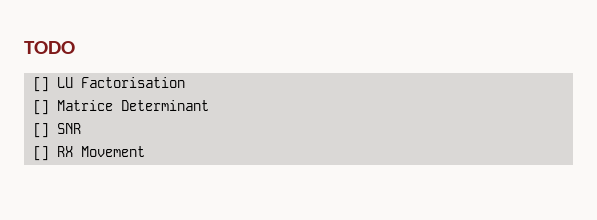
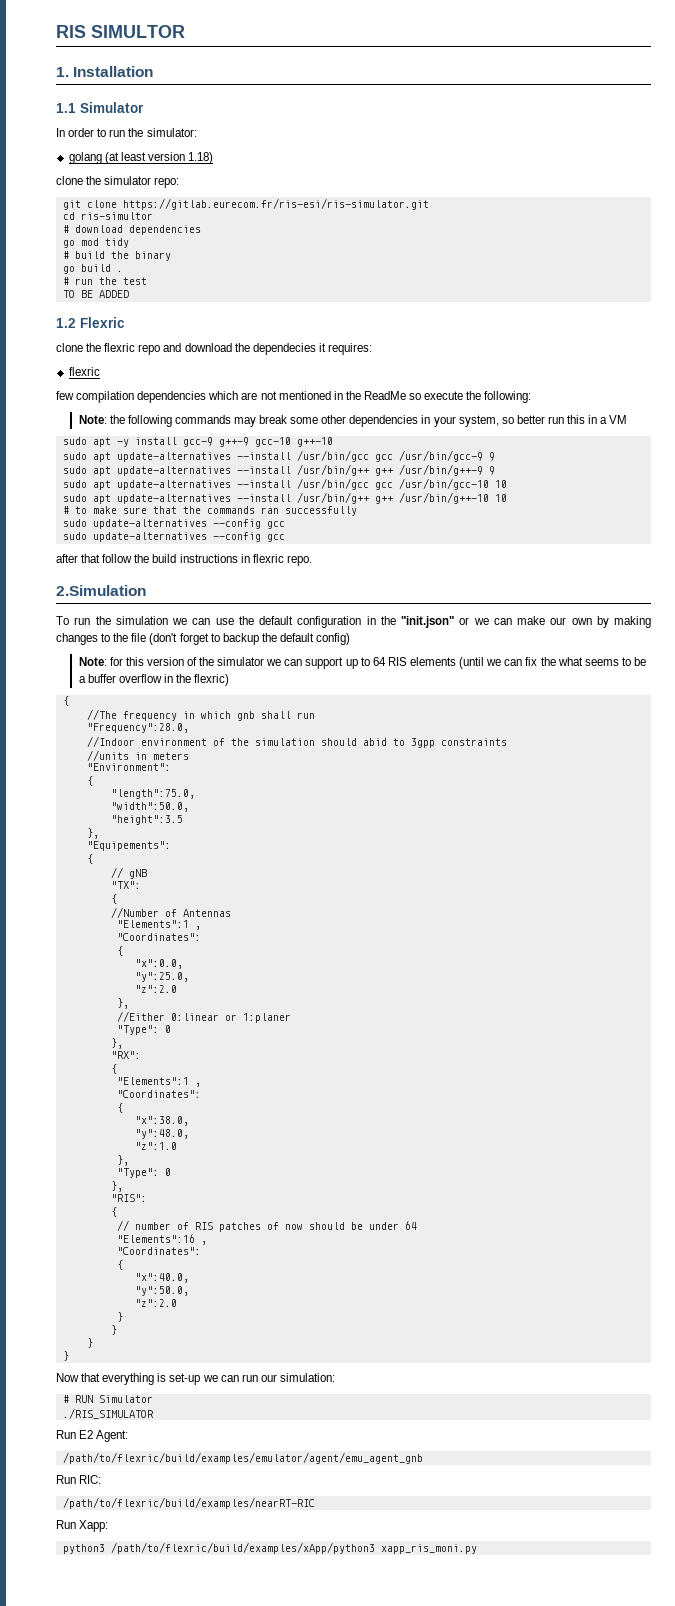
[24,41,75,54] [32,77,185,92] [32,100,209,115] [32,123,81,138] [32,146,145,161] TODO // [] LU Factorisation // [] Matrice Determinant // [] SNR // [] RX Movement -> [56,25,185,38] [56,66,154,77] [56,102,144,113] [56,128,197,137] [68,152,214,164] [56,176,180,188] [62,198,429,210] [62,212,153,220] [62,225,201,235] [62,238,129,248] [62,251,171,261] [62,264,123,274] [62,277,147,285] [62,290,129,298] [56,317,125,328] [56,343,372,355] [68,367,100,376] [56,391,532,403] [78,415,628,427] [62,437,333,447] [62,450,495,462] [62,464,495,476] [62,478,507,490] [62,492,507,504] [62,506,357,516] [62,519,285,529] [62,532,285,542] [56,554,312,566] [56,585,146,596] [56,616,651,628] [56,633,351,645] [78,657,646,669] [78,674,230,686] [62,696,69,706] [86,709,315,721] [86,723,189,733] [86,736,507,748] [86,750,189,761] [86,763,171,771] [86,776,93,786] [110,789,195,799] [110,802,189,812] [110,815,183,825] [86,828,99,839] [86,841,171,851] [86,854,93,864] [110,867,147,879] [110,881,141,889] [110,894,117,904] [110,907,231,918] [116,920,201,930] [116,933,201,941] [116,946,123,956] [134,959,183,969] [134,972,189,982] [134,985,177,993] [116,998,129,1009] [116,1011,291,1023] [116,1025,171,1035] [110,1038,123,1049] [110,1051,141,1059] [110,1064,117,1074] [116,1077,201,1087] [116,1090,201,1098] [116,1103,123,1113] [134,1116,189,1126] [134,1129,189,1139] [134,1142,177,1150] [116,1155,129,1166] [116,1168,171,1178] [110,1181,123,1192] [110,1194,147,1202] [110,1207,117,1217] [116,1220,417,1232] [116,1234,207,1245] [116,1247,201,1255] [116,1260,123,1270] [134,1273,189,1283] [134,1286,189,1296] [134,1299,177,1307] [116,1312,123,1322] [110,1325,117,1335] [86,1338,93,1348] [62,1351,69,1361] [56,1373,335,1385] [62,1395,153,1403] [62,1408,154,1419] [56,1430,129,1442] [62,1452,423,1464] [56,1475,102,1484] [62,1497,315,1509] [56,1520,109,1532] [62,1542,477,1554] RIS SIMULTOR // 1. Installation // 1.1 Simulator // In order to run the simulator: // golang (at least version 1.18) // clone the simulator repo: // git clone https://gitlab.eurecom.fr/ris-esi/ris-simulator.git // cd ris-simultor // # download dependencies // go mod tidy // # build the binary // go build . // # run the test // TO BE ADDED // 1.2 Flexric // clone the flexric repo and download the dependecies it requires: // flexric // few compilation dependencies which are not mentioned in the ReadMe so execute the following: // Note: the following commands may break some other dependencies in your system, so better run this in a VM // sudo apt -y install gcc-9 g++-9 gcc-10 g++-10 // sudo apt update-alternatives --install /usr/bin/gcc gcc /usr/bin/gcc-9 9 // sudo apt update-alternatives --install /usr/bin/g++ g++ /usr/bin/g++-9 9 // sudo apt update-alternatives --install /usr/bin/gcc gcc /usr/bin/gcc-10 10 // sudo apt update-alternatives --install /usr/bin/g++ g++ /usr/bin/g++-10 10 // # to make sure that the commands ran successfully // sudo update-alternatives --config gcc // sudo update-alternatives --config gcc // after that follow the build instructions in flexric repo. // 2.Simulation // To run the simulation we can use the default configuration in the "init.json" or we can make our own by making changes to the file (don't forget to backup the default config) // Note: for this version of the simulator we can support up to 64 RIS elements (until we can fix the what seems to be a buffer overflow in the flexric) // { // //The frequency in which gnb shall run // "Frequency":28.0, // //Indoor environment of the simulation should abid to 3gpp constraints // //units in meters // "Environment": // { // "length":75.0, // "width":50.0, // "height":3.5 // }, // "Equipements": // { // // gNB // "TX": // { // //Number of Antennas // "Elements":1 , // "Coordinates": // { // "x":0.0, // "y":25.0, // "z":2.0 // }, // //Either 0:linear or 1:planer // "Type": 0 // }, // "RX": // { // "Elements":1 , // "Coordinates": // { // "x":38.0, // "y":48.0, // "z":1.0 // }, // "Type": 0 // }, // "RIS": // { // // number of RIS patches of now should be under 64 // "Elements":16 , // "Coordinates": // { // "x":40.0, // "y":50.0, // "z":2.0 // } // } // } // } // Now that everything is set-up we can run our simulation: // # RUN Simulator // ./RIS_SIMULATOR // Run E2 Agent: // /path/to/flexric/build/examples/emulator/agent/emu_agent_gnb // Run RIC: // /path/to/flexric/build/examples/nearRT-RIC // Run Xapp: // python3 /path/to/flexric/build/examples/xApp/python3 xapp_ris_moni.py

